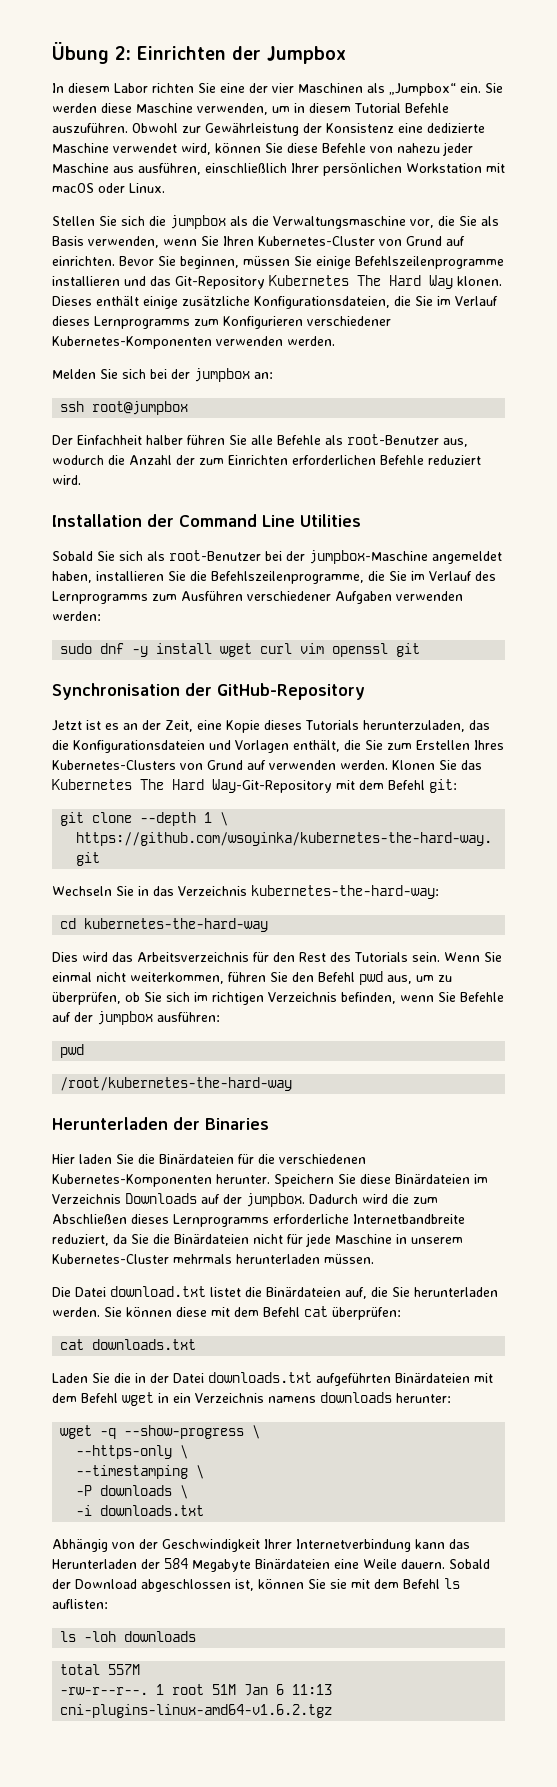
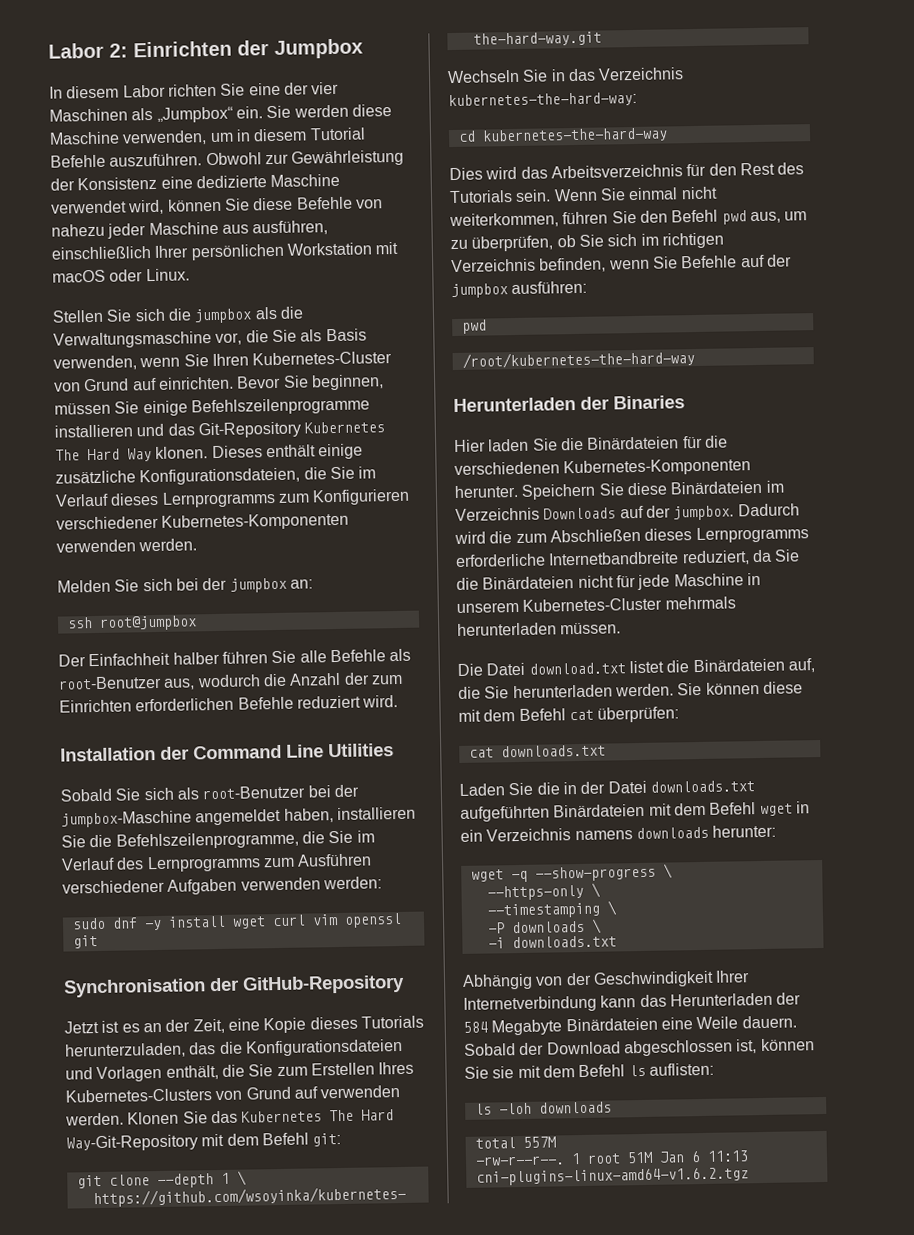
[52,42,109,64] Übung -> [48,42,104,59] Labor

